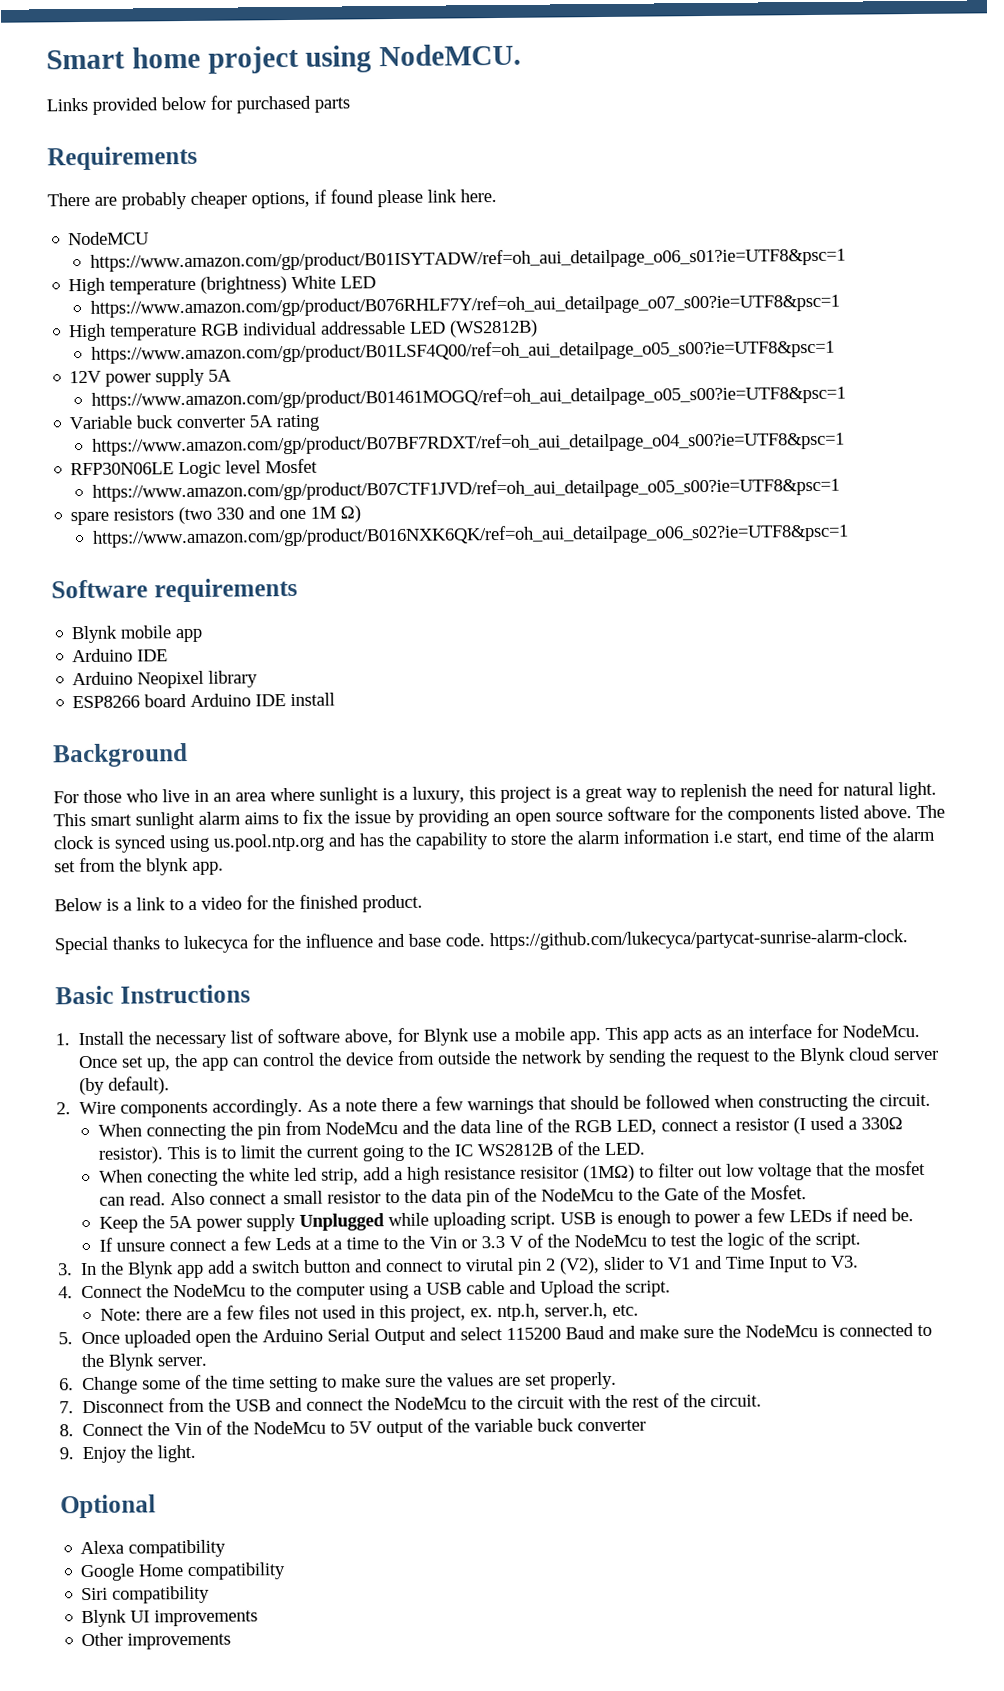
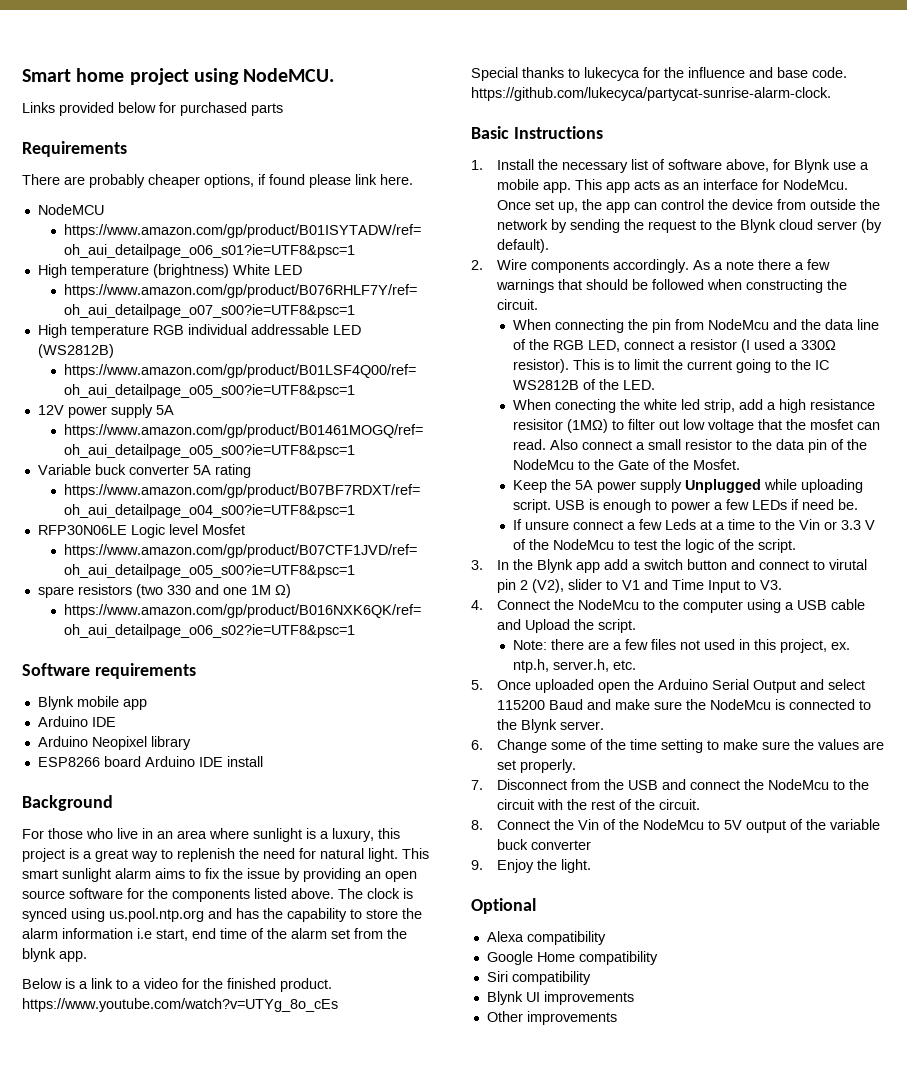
(423, 903) none -> [22,998,338,1012] https://www.youtube.com/watch?v=UTYg_8o_cEs

